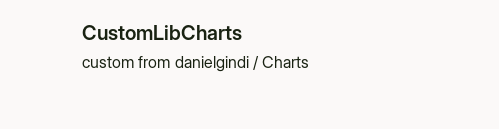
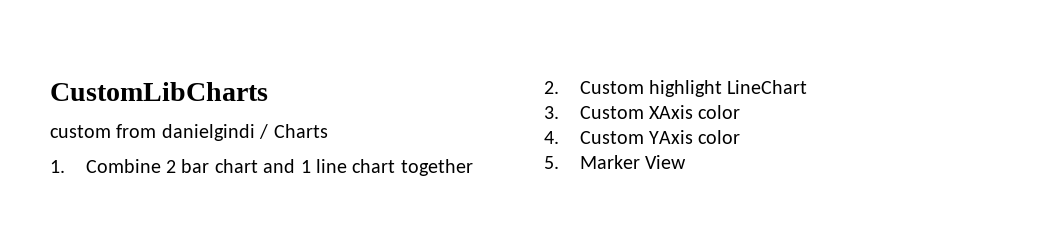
(310, 62) none -> [50,159,473,176] [544,80,808,97] [544,105,741,119] [544,130,741,144] [544,155,686,169] // 1. Combine 2 bar chart and 1 line chart together // 2. Custom highlight LineChart // 3. Custom XAxis color // 4. Custom YAxis color // 5. Marker View

